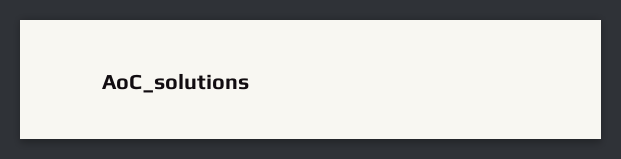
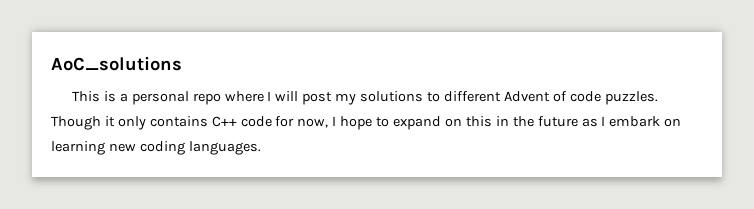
(249, 83) none -> [71,91,658,105] [51,116,682,130] [51,141,261,155] // This is a personal repo where I will post my solutions to different Advent of code puzzles. Though it only contains C++ code for now, I hope to expand on this in the future as I embark on learning new coding languages.

